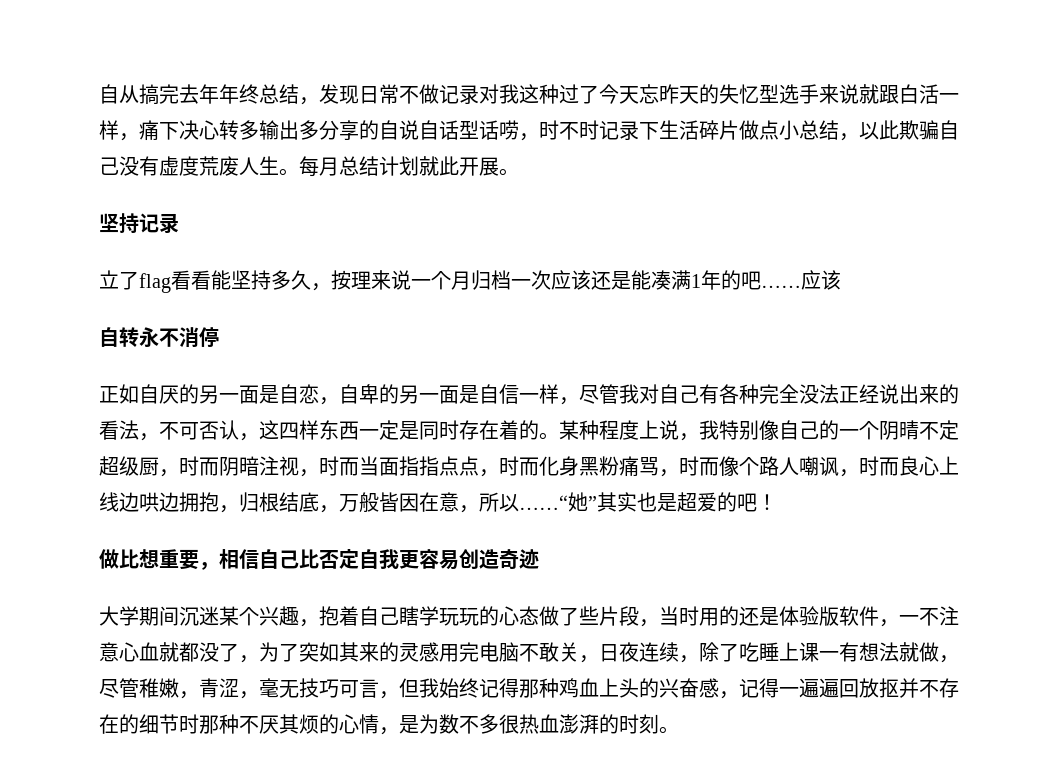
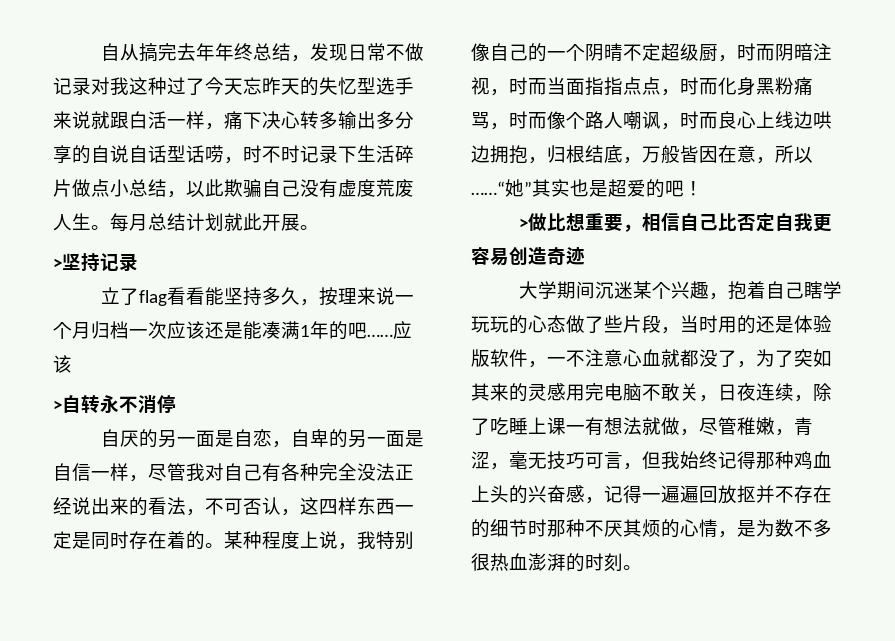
(519, 172) none -> [53,258,62,269] >
(841, 280) none -> [53,400,62,411] >
[99,384,139,404] 正如 -> (176, 404) none
(777, 502) none -> [518,218,528,229] >

